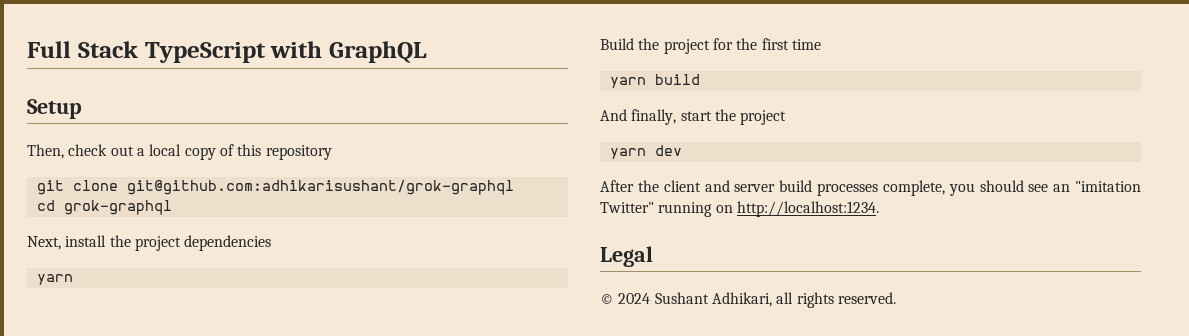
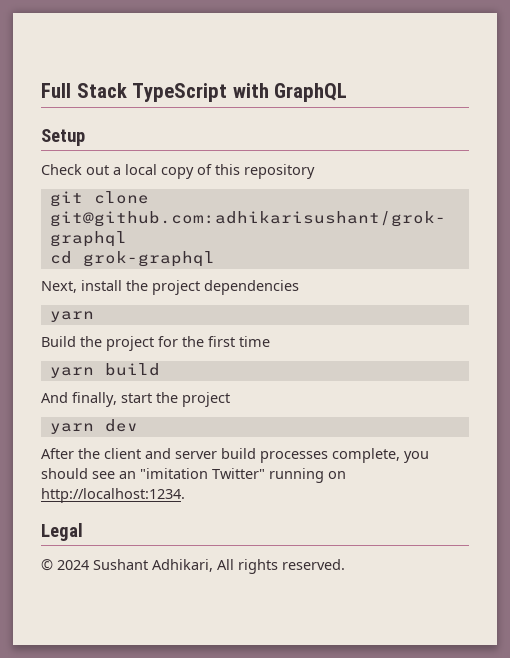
[27,144,108,159] Then, check -> [41,164,82,175] Check
[776,292,794,304] all -> [217,559,234,570] All

